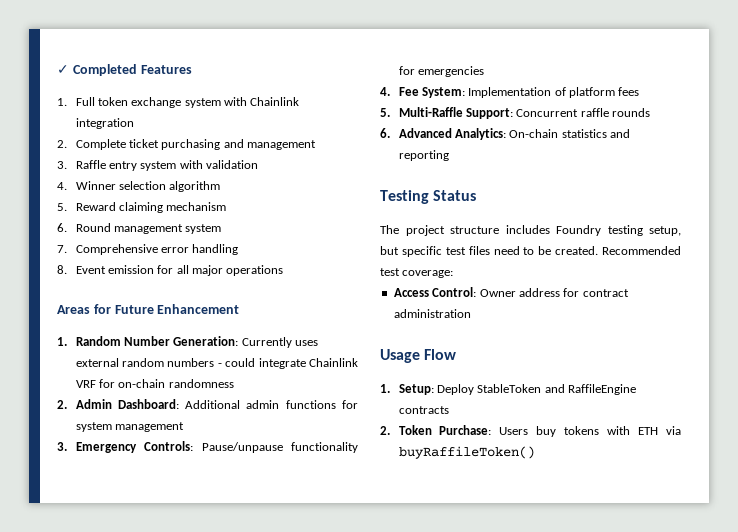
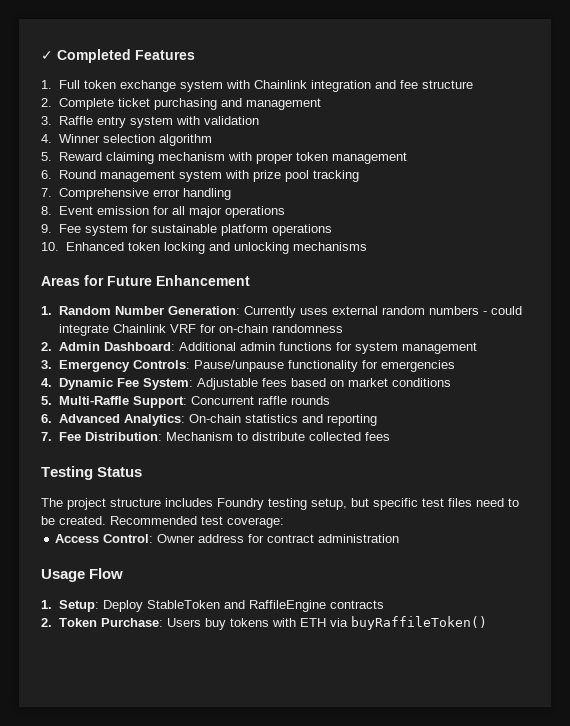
(134, 123) none -> [374,80,473,89] and fee structure
(227, 206) none -> [227,152,407,164] with proper token management
(222, 229) none -> [224,170,359,182] with prize pool tracking
(284, 270) none -> [41,224,332,236] [41,242,367,254] // 9. Fee system for sustainable platform operations // 10. Enhanced token locking and unlocking mechanisms
(390, 91) none -> [58,378,113,390] Dynamic
[468,87,640,98] Implementation of platform fees -> [196,378,451,390] Adjustable fees based on market conditions
(449, 155) none -> [41,432,390,441] // 7. Fee Distribution: Mechanism to distribute collected fees

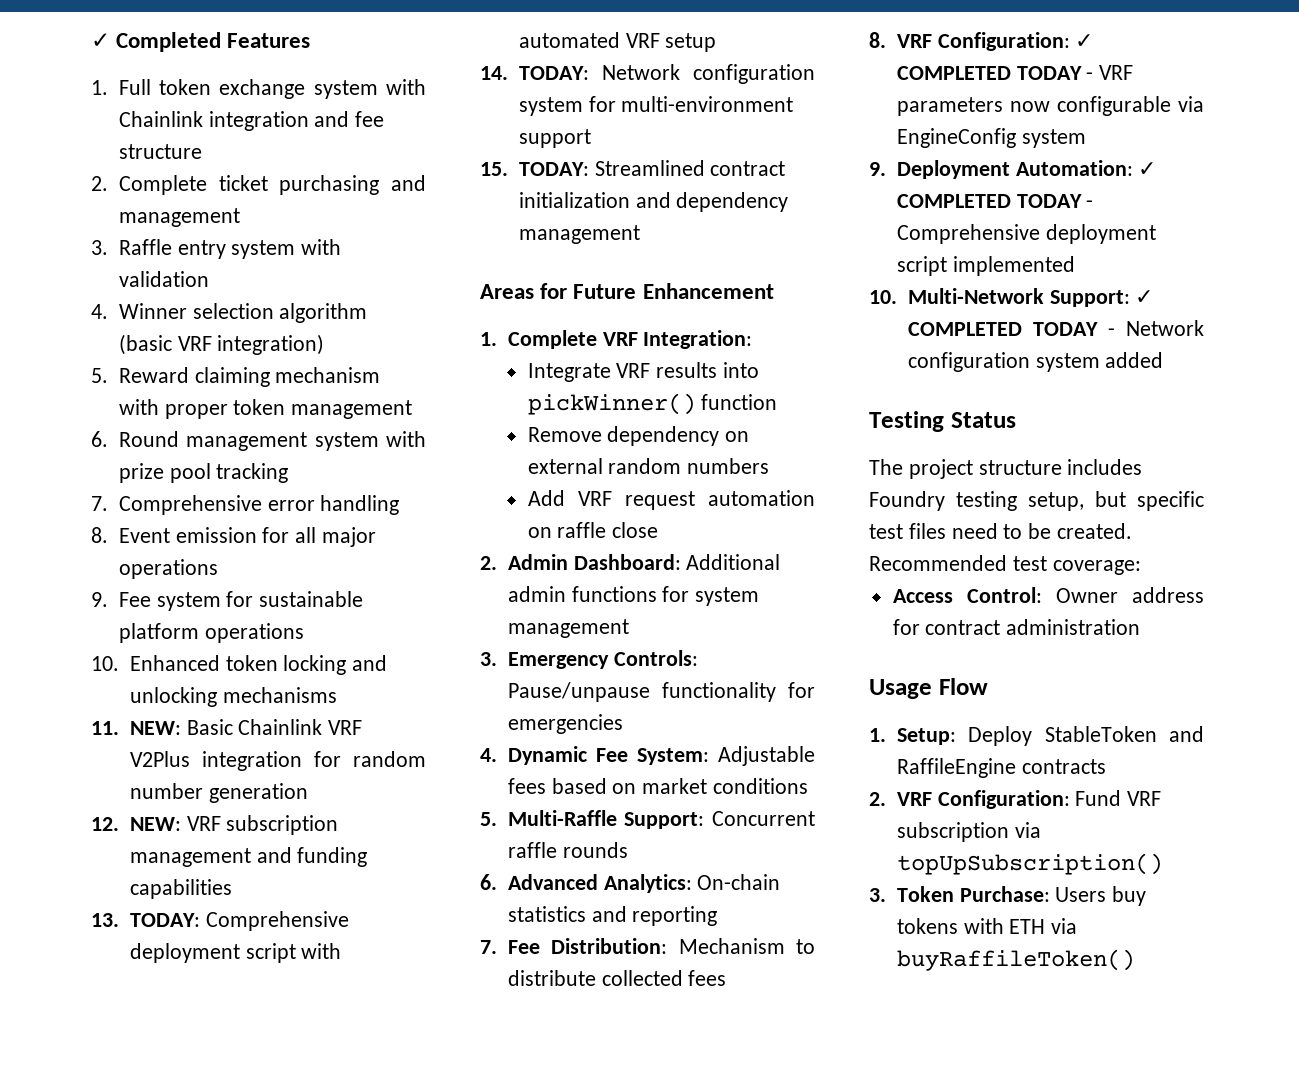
(212, 140) none -> [118,334,325,355] (basic VRF integration)
(367, 246) none -> [91,719,363,735] [129,751,426,771] [129,783,308,803] [91,815,339,835] [129,847,368,867] [129,879,232,899] [91,911,349,931] [129,943,342,963] [518,32,717,52] [480,64,815,84] [518,96,794,116] [518,129,591,148] [480,160,786,176] [518,192,789,212] [518,225,640,244] // 11. NEW: Basic Chainlink VRF V2Plus integration for random number generation // 12. NEW: VRF subscription management and funding capabilities // 13. TODAY: Comprehensive deployment script with automated VRF setup // 14. TODAY: Network configuration system for multi-environment support // 15. TODAY: Streamlined contract initialization and dependency management
[58,306,522,318] [58,324,343,336] Random Number Generation: Currently uses external random numbers - could integrate Chainlink VRF for on-chain randomness -> [507,330,753,349] [527,362,760,382] [527,393,778,415] [527,426,750,446] [527,458,770,474] [527,490,815,510] [527,522,659,538] Complete VRF Integration: // Integrate VRF results into pickWinner() function // Remove dependency on external random numbers // Add VRF request automation on raffle close
(390, 436) none -> [869,32,1094,51] [896,65,1134,80] [896,96,1204,116] [896,128,1086,148] [869,160,1157,179] [896,194,1094,208] [896,224,1156,244] [896,256,1075,276] [869,288,1154,307] [907,320,1204,336] [907,352,1164,372] // 8. VRF Configuration: ✓ COMPLETED TODAY - VRF parameters now configurable via EngineConfig system // 9. Deployment Automation: ✓ COMPLETED TODAY - Comprehensive deployment script implemented // 10. Multi-Network Support: ✓ COMPLETED TODAY - Network configuration system added
(52, 622) none -> [896,790,1162,809] [896,822,1041,842] [896,853,1163,875] [869,888,886,902] VRF Configuration: Fund VRF subscription via topUpSubscription() // 3.

